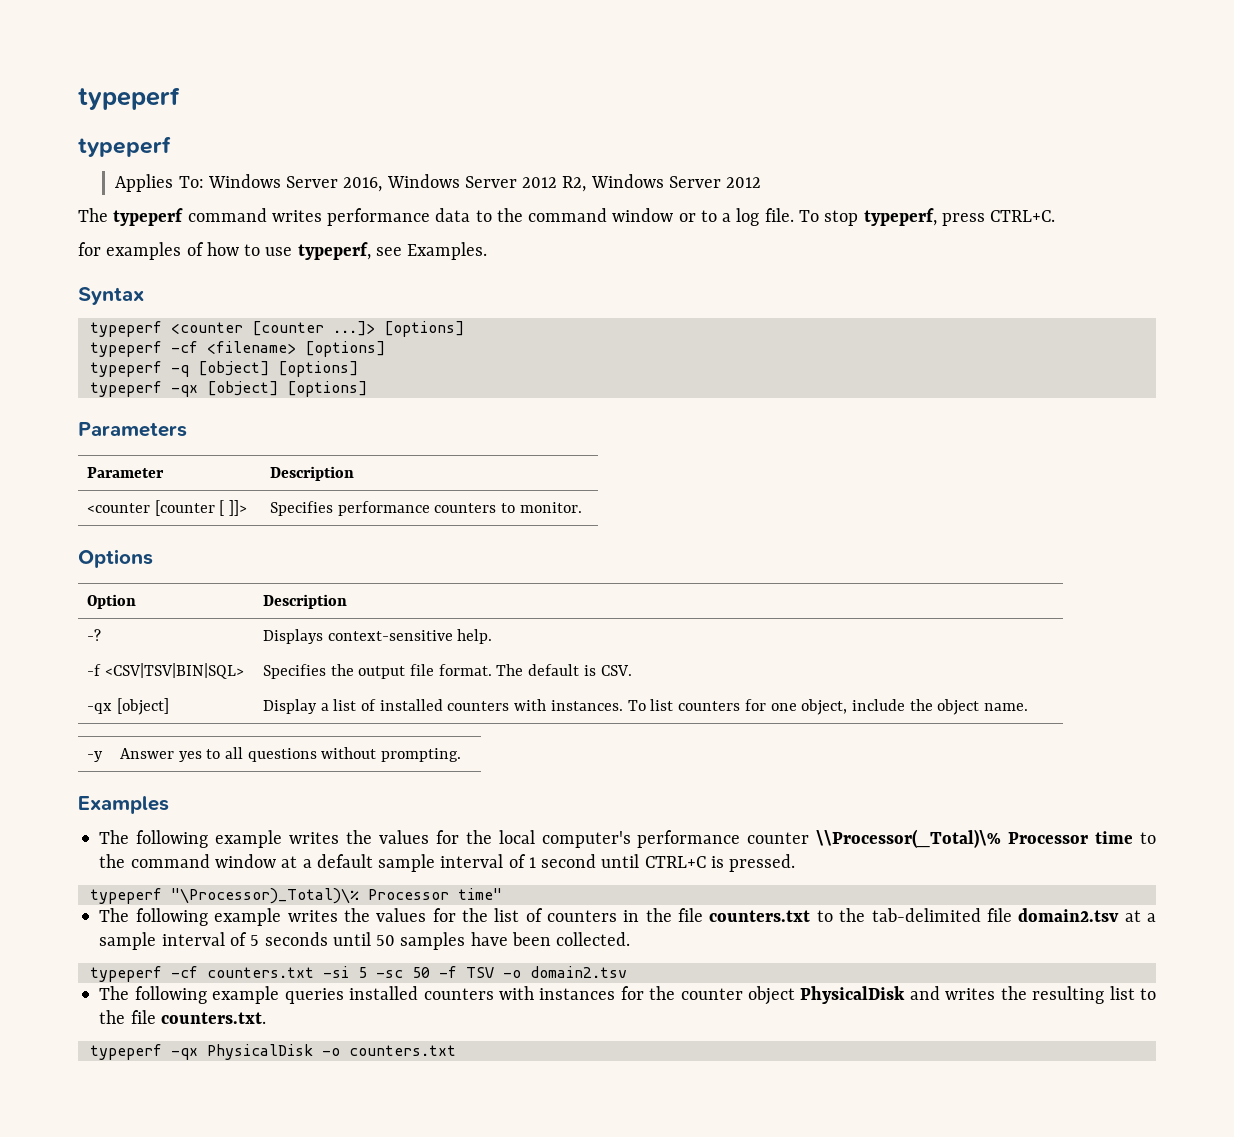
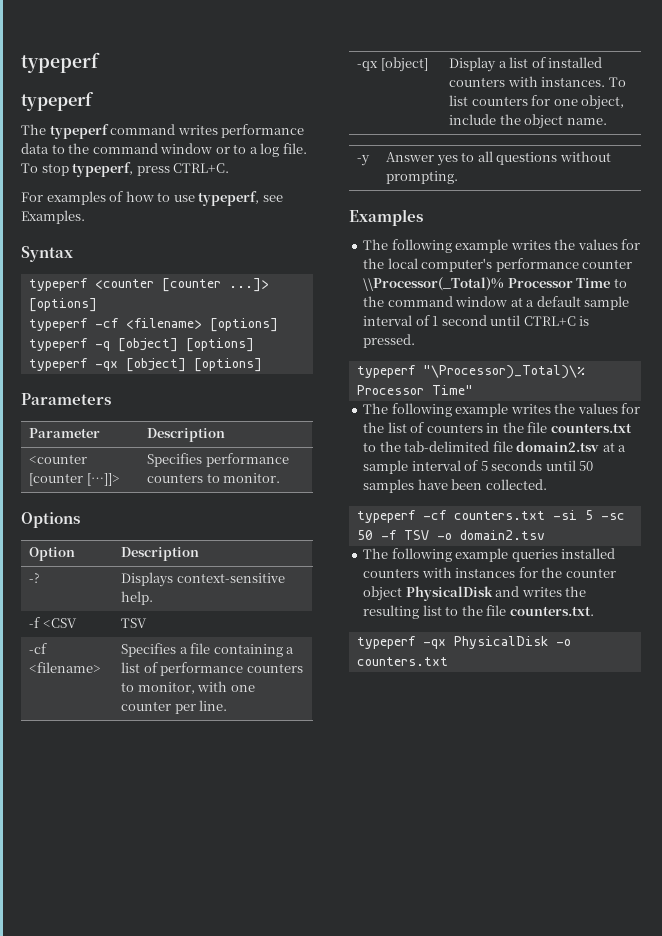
[115,174,762,192] // Applies To: Windows Server 2016, Windows Server 2012 R2, Windows Server 2012 -> (94, 101) none
[78,242,101,256] for -> [21,192,43,202] For
[219,500,248,516] [ ]]> -> [86,473,120,486] […]]>
[104,663,244,679] [262,664,632,679] <CSV|TSV|BIN|SQL> | Specifies the output file format. The default is CSV. -> [42,618,77,628] [121,618,148,628] [29,643,48,654] [29,662,102,673] [121,643,295,657] [121,662,303,676] [121,681,255,694] [121,700,228,714] <CSV | TSV // -cf <filename> | Specifies a file containing a list of performance counters to monitor, with one counter per line.
[816,829,1134,848] \\Processor(_Total)\% Processor time -> [363,277,611,291] \\Processor(_Total)% Processor Time
[457,888,502,900] time" -> [431,385,473,395] Time"

